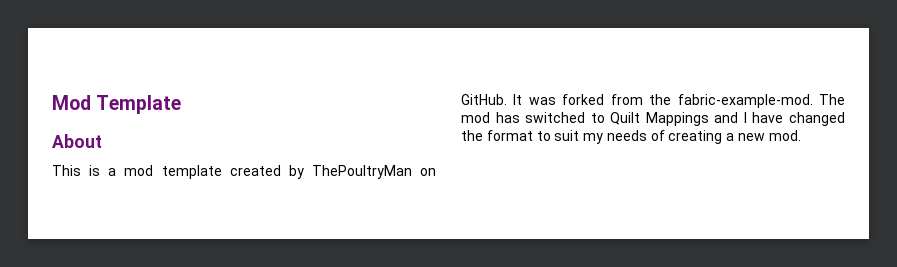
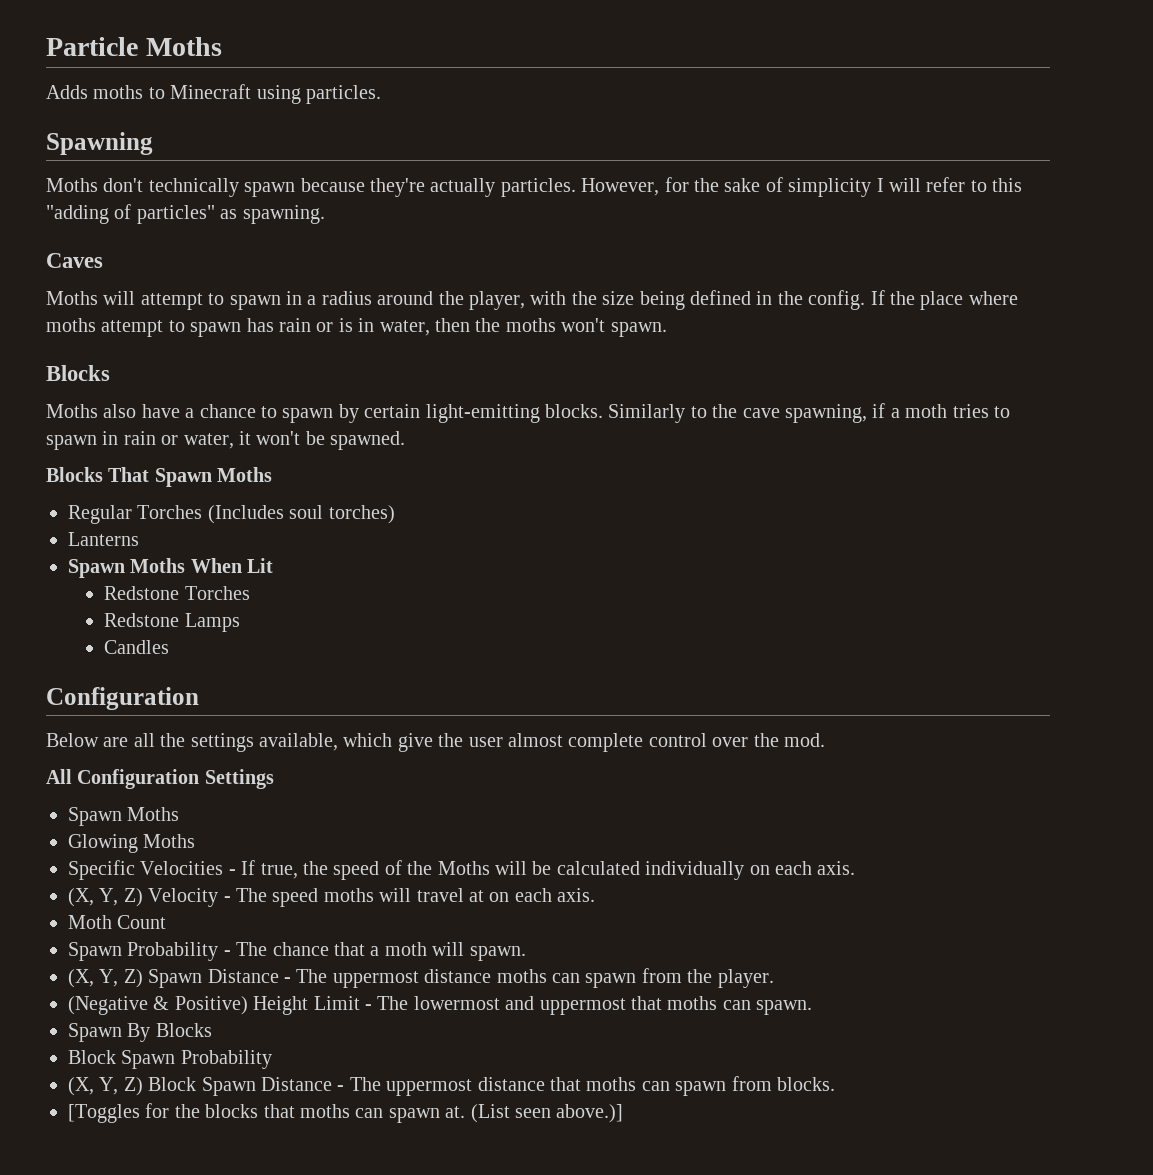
[52,95,182,114] [52,134,102,148] [52,165,436,179] [461,94,845,108] [461,112,845,126] [461,130,801,144] Mod Template // About // This is a mod template created by ThePoultryMan on GitHub. It was forked from the fabric-example-mod. The mod has switched to Quilt Mappings and I have changed the format to suit my needs of creating a new mod. -> [46,37,222,56] [46,84,381,104] [46,132,153,155] [46,177,1023,197] [46,204,325,224] [46,253,103,268] [46,290,1018,310] [46,318,667,337] [46,365,110,381] [46,403,1010,423] [46,431,406,450] [46,467,273,487] [68,505,395,524] [68,532,139,546] [68,558,274,578] [104,586,250,600] [104,613,240,632] [104,640,170,654] [46,687,199,710] [46,733,825,752] [46,769,274,789] [68,807,180,826] [68,834,196,853] [68,860,856,880] [68,888,596,907] [68,915,167,929] [68,942,526,961] [68,968,774,988] [68,996,813,1015] [68,1023,212,1042] [68,1050,272,1069] [68,1076,835,1096] [68,1103,624,1123] Particle Moths // Adds moths to Minecraft using particles. // Spawning // Moths don't technically spawn because they're actually particles. However, for the sake of simplicity I will refer to this "adding of particles" as spawning. // Caves // Moths will attempt to spawn in a radius around the player, with the size being defined in the config. If the place where moths attempt to spawn has rain or is in water, then the moths won't spawn. // Blocks // Moths also have a chance to spawn by certain light-emitting blocks. Similarly to the cave spawning, if a moth tries to spawn in rain or water, it won't be spawned. // Blocks That Spawn Moths // Regular Torches (Includes soul torches) // Lanterns // Spawn Moths When Lit // Redstone Torches // Redstone Lamps // Candles // Configuration // Below are all the settings available, which give the user almost complete control over the mod. // All Configuration Settings // Spawn Moths // Glowing Moths // Specific Velocities - If true, the speed of the Moths will be calculated individually on each axis. // (X, Y, Z) Velocity - The speed moths will travel at on each axis. // Moth Count // Spawn Probability - The chance that a moth will spawn. // (X, Y, Z) Spawn Distance - The uppermost distance moths can spawn from the player. // (Negative & Positive) Height Limit - The lowermost and uppermost that moths can spawn. // Spawn By Blocks // Block Spawn Probability // (X, Y, Z) Block Spawn Distance - The uppermost distance that moths can spawn from blocks. // [Toggles for the blocks that moths can spawn at. (List seen above.)]

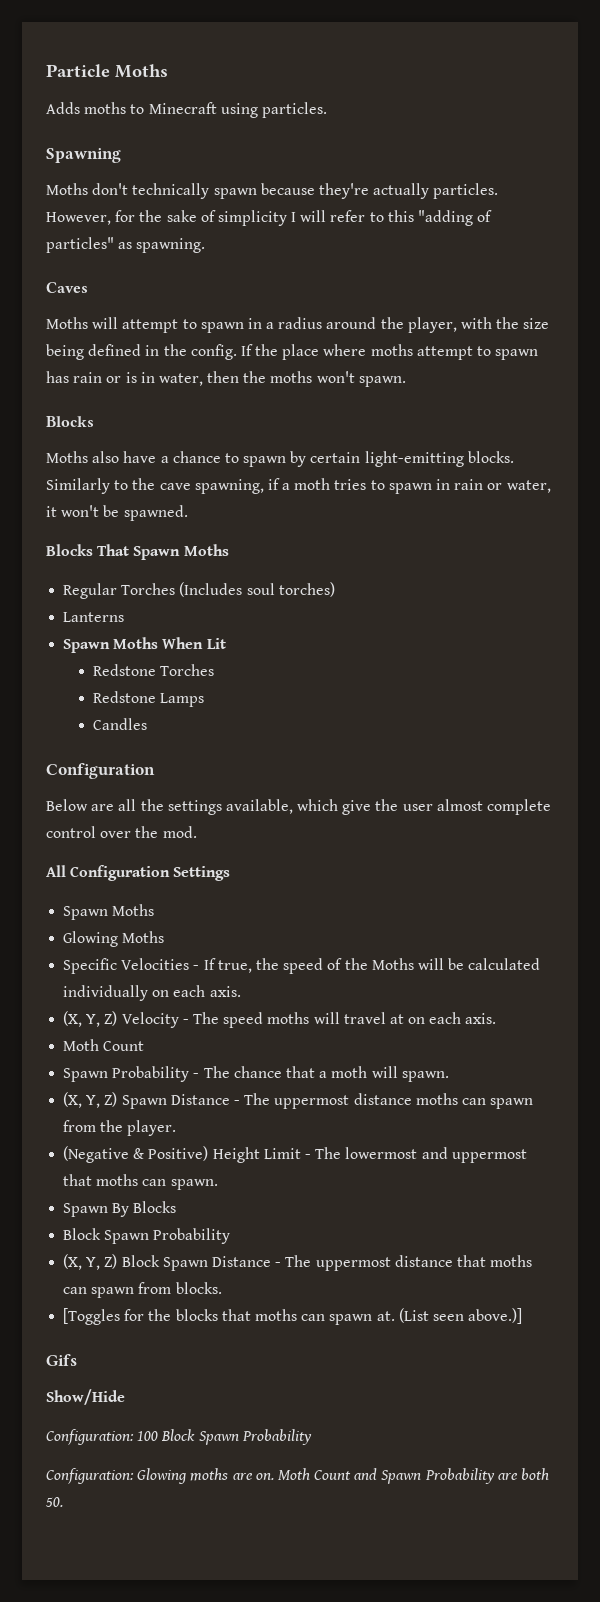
(624, 1113) none -> [46,1354,77,1366] [46,1389,125,1405] [46,1429,312,1445] [46,1468,550,1484] [45,1497,63,1507] // Gifs // Show/Hide // Configuration: 100 Block Spawn Probability // Configuration: Glowing moths are on. Moth Count and Spawn Probability are both 50.

